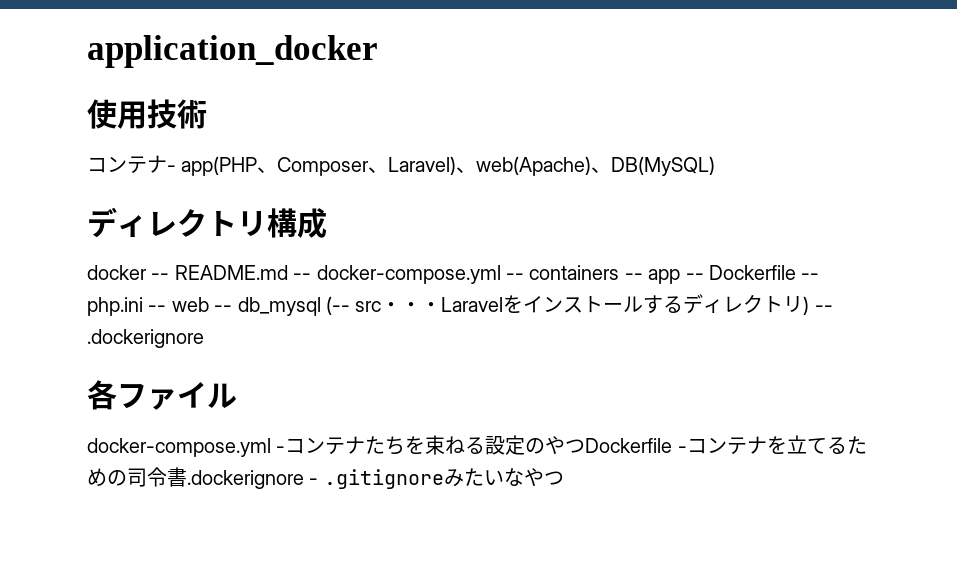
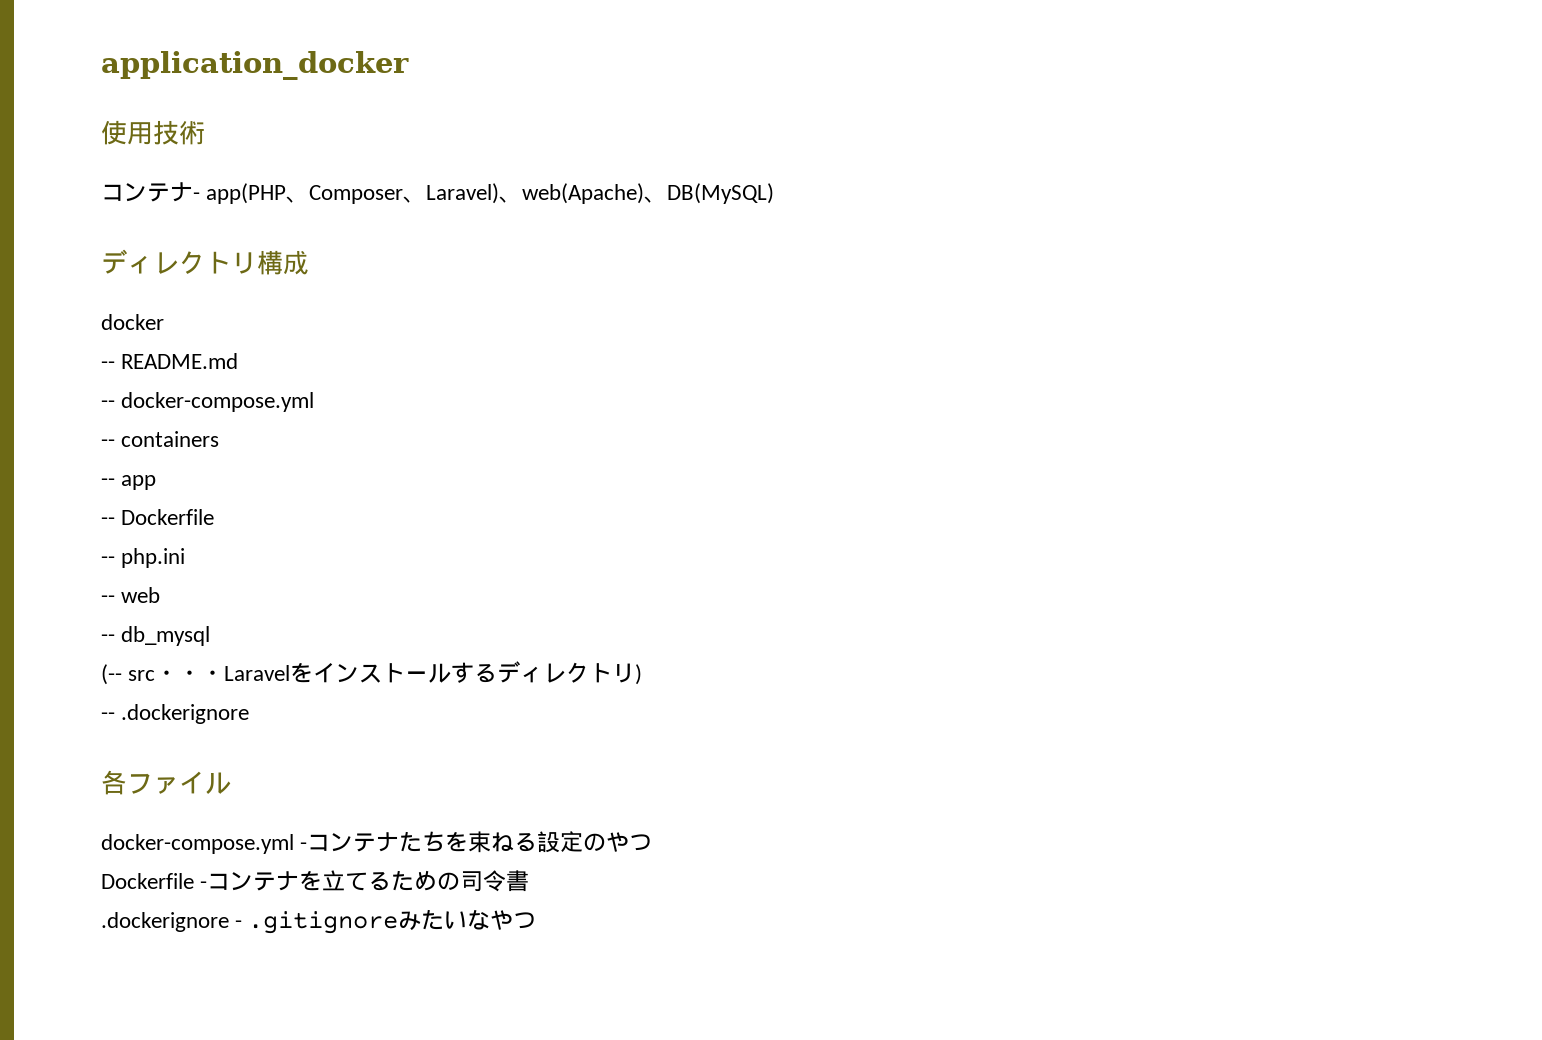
(147, 272) none -> (164, 322) //
(288, 272) none -> (239, 361) //
(501, 274) none -> (315, 402) //
(620, 272) none -> (220, 439) //
(681, 276) none -> (157, 482) //
(796, 272) none -> (215, 517) //
(143, 306) none -> (186, 558) //
(209, 304) none -> (161, 595) //
(321, 306) none -> (211, 636) //
(810, 305) none -> (643, 674) //
(586, 446) none -> (653, 842) //
(187, 477) none -> (530, 881) //

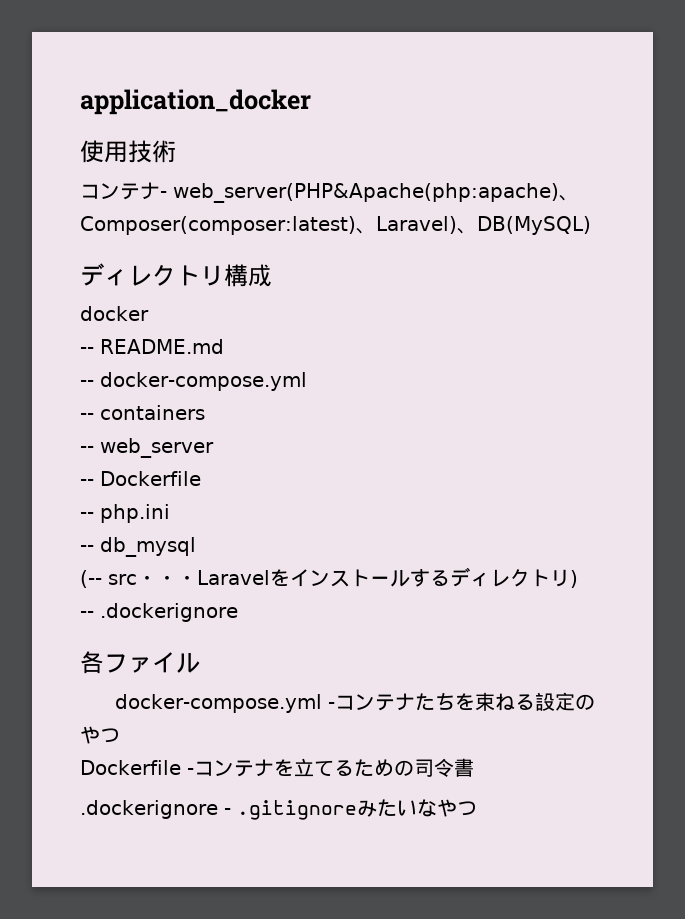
[206,183,404,204] app(PHP、Composer -> [173,183,579,203] [80,216,356,235] web_server(PHP&Apache(php:apache)、Composer(composer:latest)
[522,183,668,204] web(Apache)、 -> (477, 231) none
[121,475,157,490] app -> [100,438,214,458] web_server
[101,587,161,603] // -- web -> (170, 513) none

